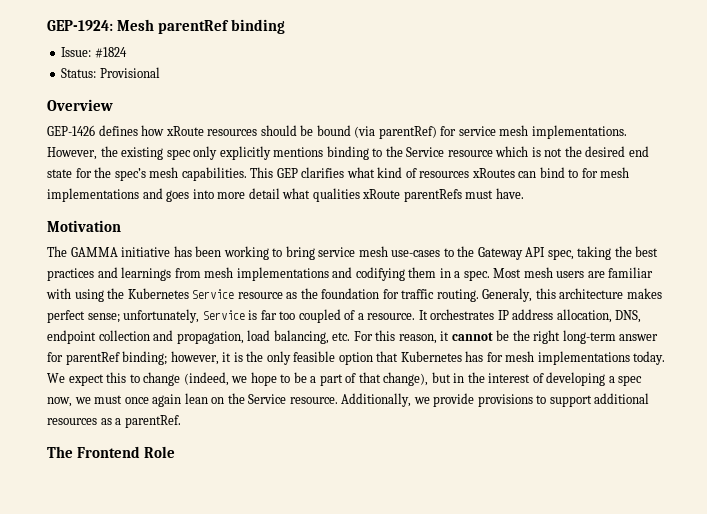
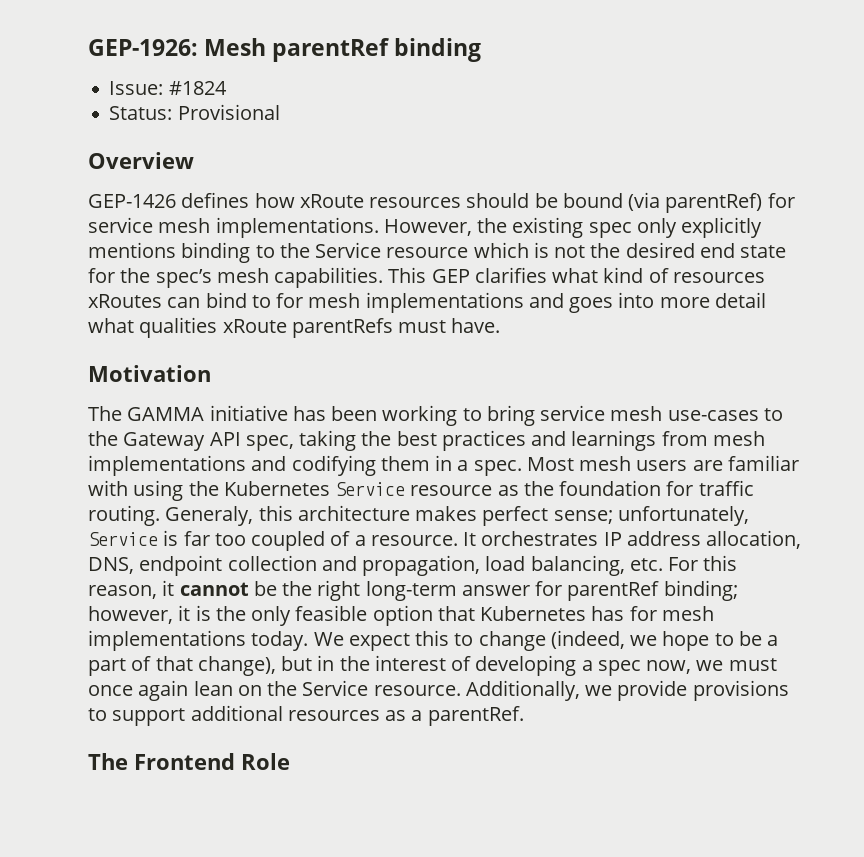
[47,20,113,31] GEP-1924: -> [88,39,198,56] GEP-1926:

